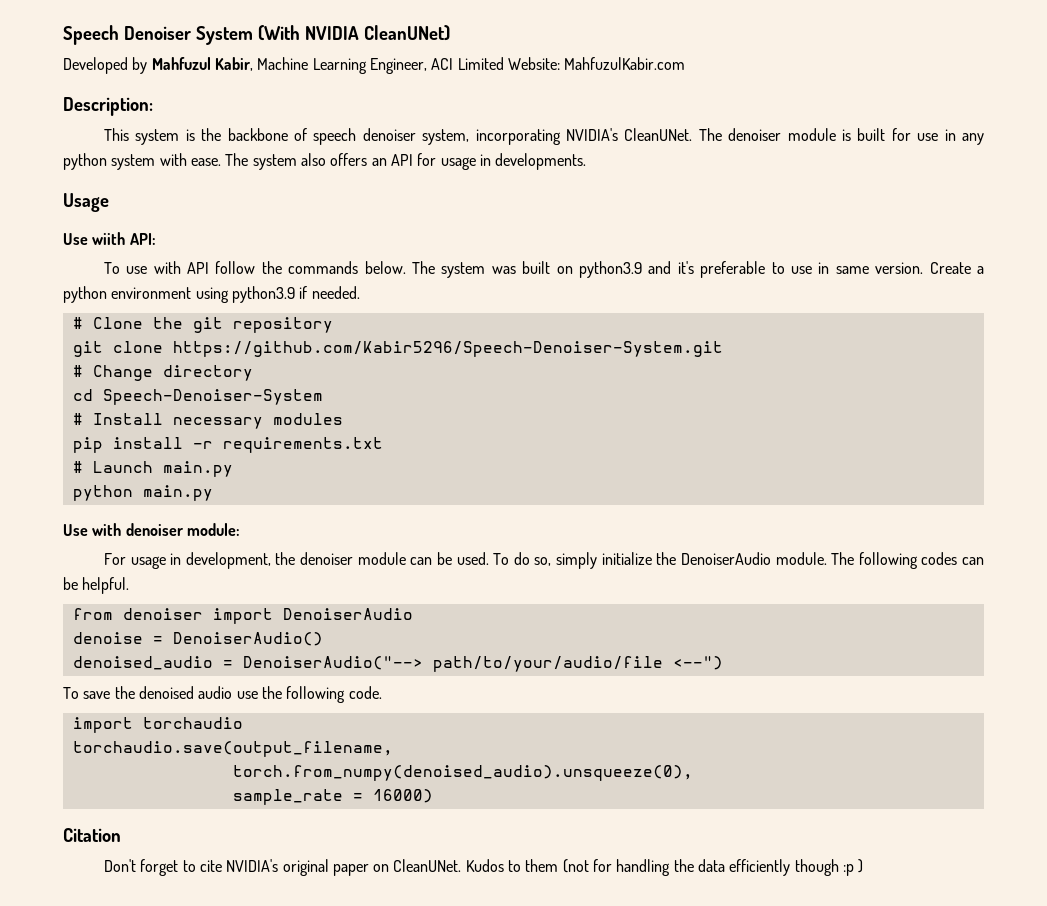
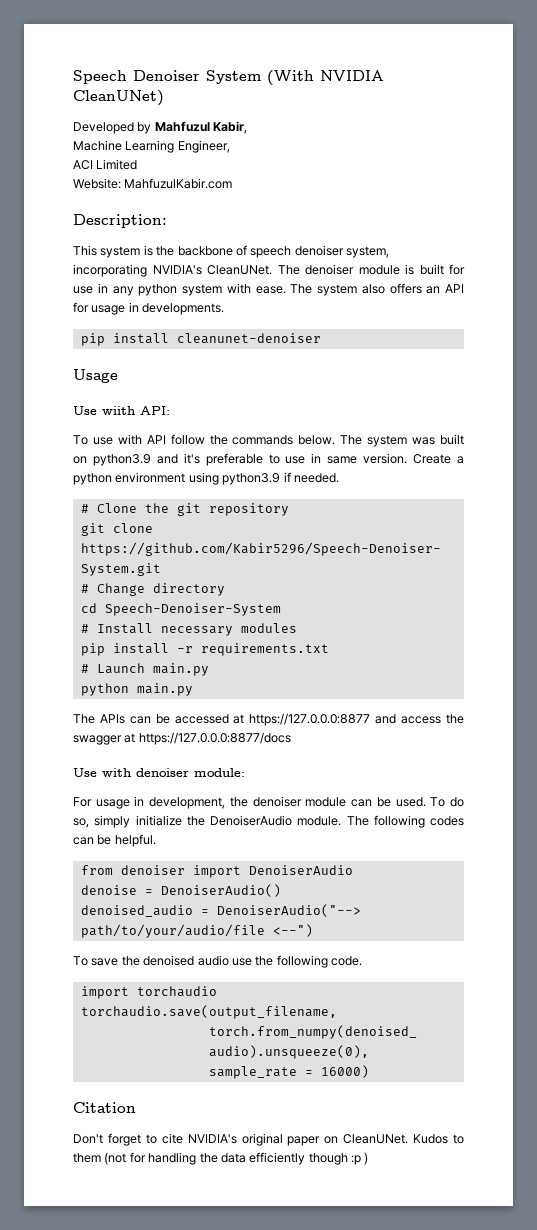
(253, 64) none -> (248, 127) //
(427, 66) none -> (230, 146) //
(504, 63) none -> (138, 164) //
(587, 161) none -> [80,333,321,346] // pip install cleanunet-denoiser
(213, 493) none -> [73,713,465,726] [73,732,291,745] // The APIs can be accessed at https://127.0.0.0:8877 and access the swagger at https://127.0.0.0:8877/docs

